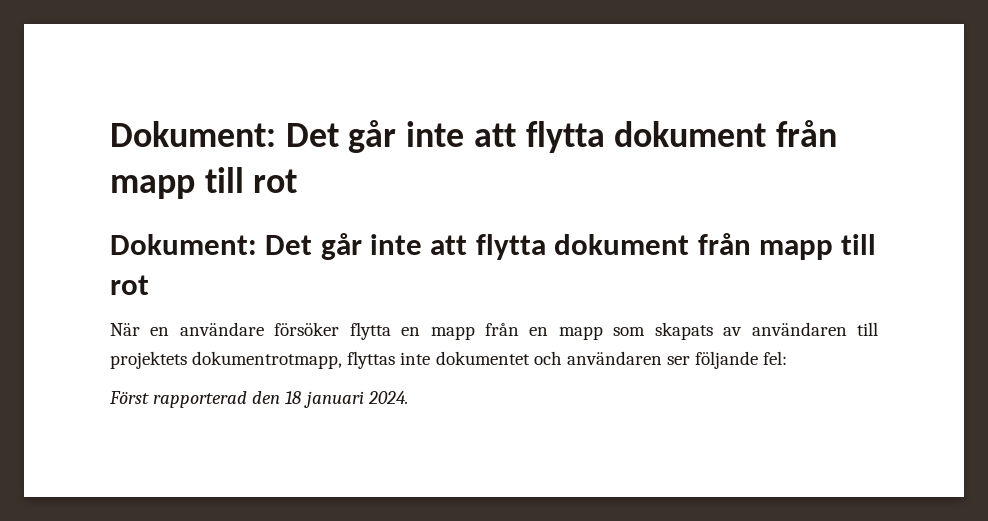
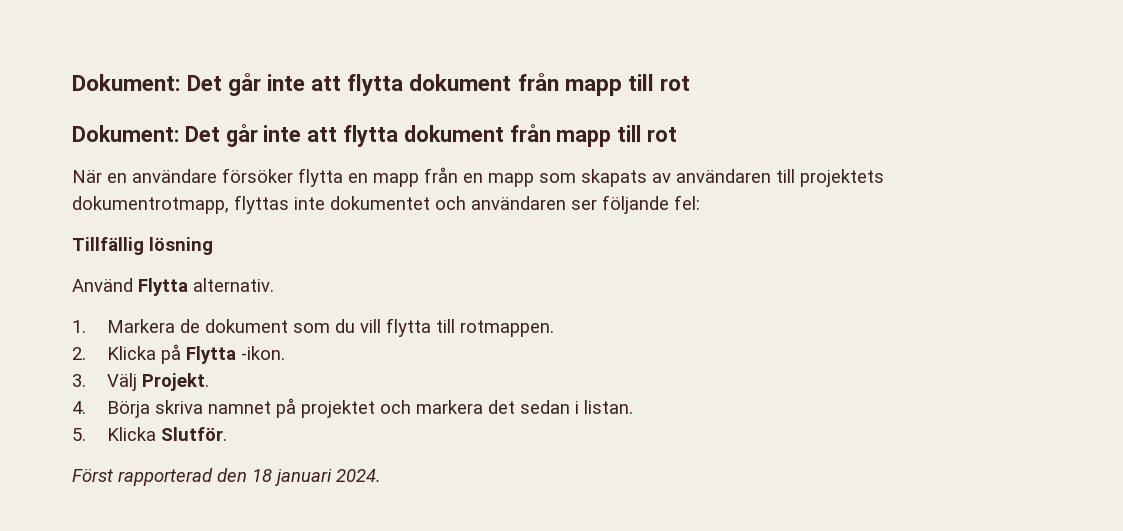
(788, 358) none -> [72,237,213,255] [72,278,274,296] [72,318,554,337] [72,344,285,364] [72,373,209,391] [72,398,633,418] [72,427,227,441] // Tillfällig lösning // Använd Flytta alternativ. // 1. Markera de dokument som du vill flytta till rotmappen. // 2. Klicka på Flytta -ikon. // 3. Välj Projekt. // 4. Börja skriva namnet på projektet och markera det sedan i listan. // 5. Klicka Slutför.

